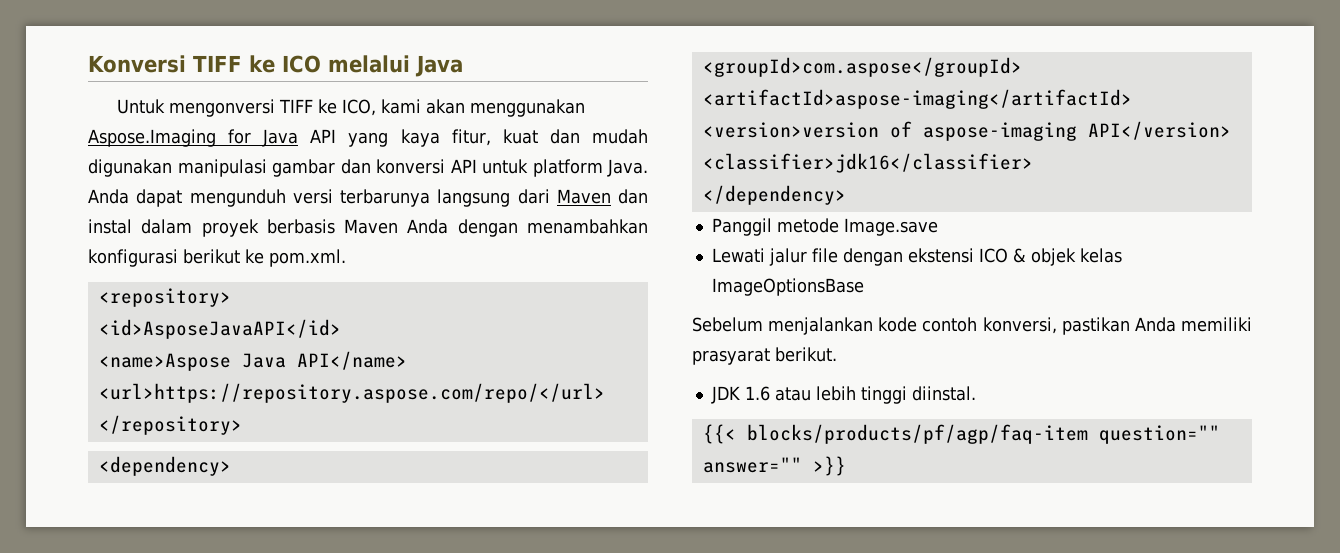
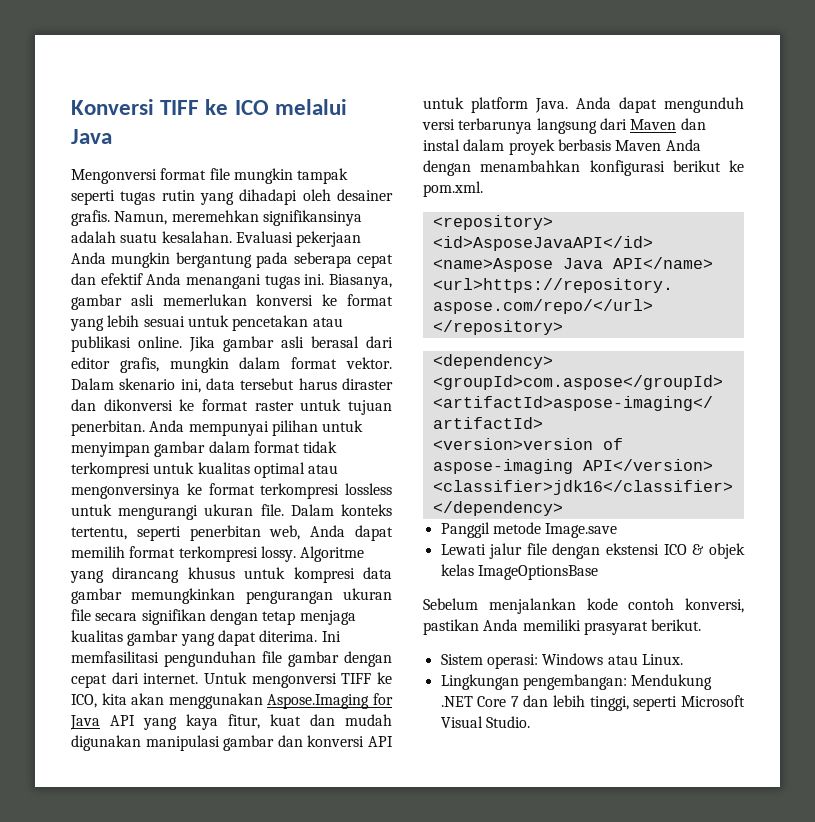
(463, 66) none -> [71,168,349,184] [71,189,393,205] [71,210,362,226] [71,231,362,247] [71,252,393,268] [71,273,393,289] [71,294,393,310] [70,315,343,331] [71,336,393,352] [71,357,392,373] [71,378,393,393] [71,399,392,415] [71,420,364,436] [71,441,338,457] [71,462,339,478] [71,483,392,499] [71,504,392,520] [71,525,393,541] [71,546,365,562] [70,567,393,583] [71,588,392,604] [71,609,356,625] [71,630,341,646] [71,651,392,667] [71,672,199,688] Mengonversi format file mungkin tampak seperti tugas rutin yang dihadapi oleh desainer grafis. Namun, meremehkan signifikansinya adalah suatu kesalahan. Evaluasi pekerjaan Anda mungkin bergantung pada seberapa cepat dan efektif Anda menangani tugas ini. Biasanya, gambar asli memerlukan konversi ke format yang lebih sesuai untuk pencetakan atau publikasi online. Jika gambar asli berasal dari editor grafis, mungkin dalam format vektor. Dalam skenario ini, data tersebut harus diraster dan dikonversi ke format raster untuk tujuan penerbitan. Anda mempunyai pilihan untuk menyimpan gambar dalam format tidak terkompresi untuk kualitas optimal atau mengonversinya ke format terkompresi lossless untuk mengurangi ukuran file. Dalam konteks tertentu, seperti penerbitan web, Anda dapat memilih format terkompresi lossy. Algoritme yang dirancang khusus untuk kompresi data gambar memungkinkan pengurangan ukuran file secara signifikan dengan tetap menjaga kualitas gambar yang dapat diterima. Ini memfasilitasi pengunduhan file gambar dengan cepat dari internet.
[381,99,422,114] kami -> [101,693,127,705] kita
[710,386,976,404] [702,424,1220,444] [702,456,846,476] JDK 1.6 atau lebih tinggi diinstal. // {{< blocks/products/pf/agp/faq-item question="" answer="" >}} -> [440,653,683,669] [440,674,713,690] [440,695,745,711] [440,716,530,728] Sistem operasi: Windows atau Linux. // Lingkungan pengembangan: Mendukung .NET Core 7 dan lebih tinggi, seperti Microsoft Visual Studio.

